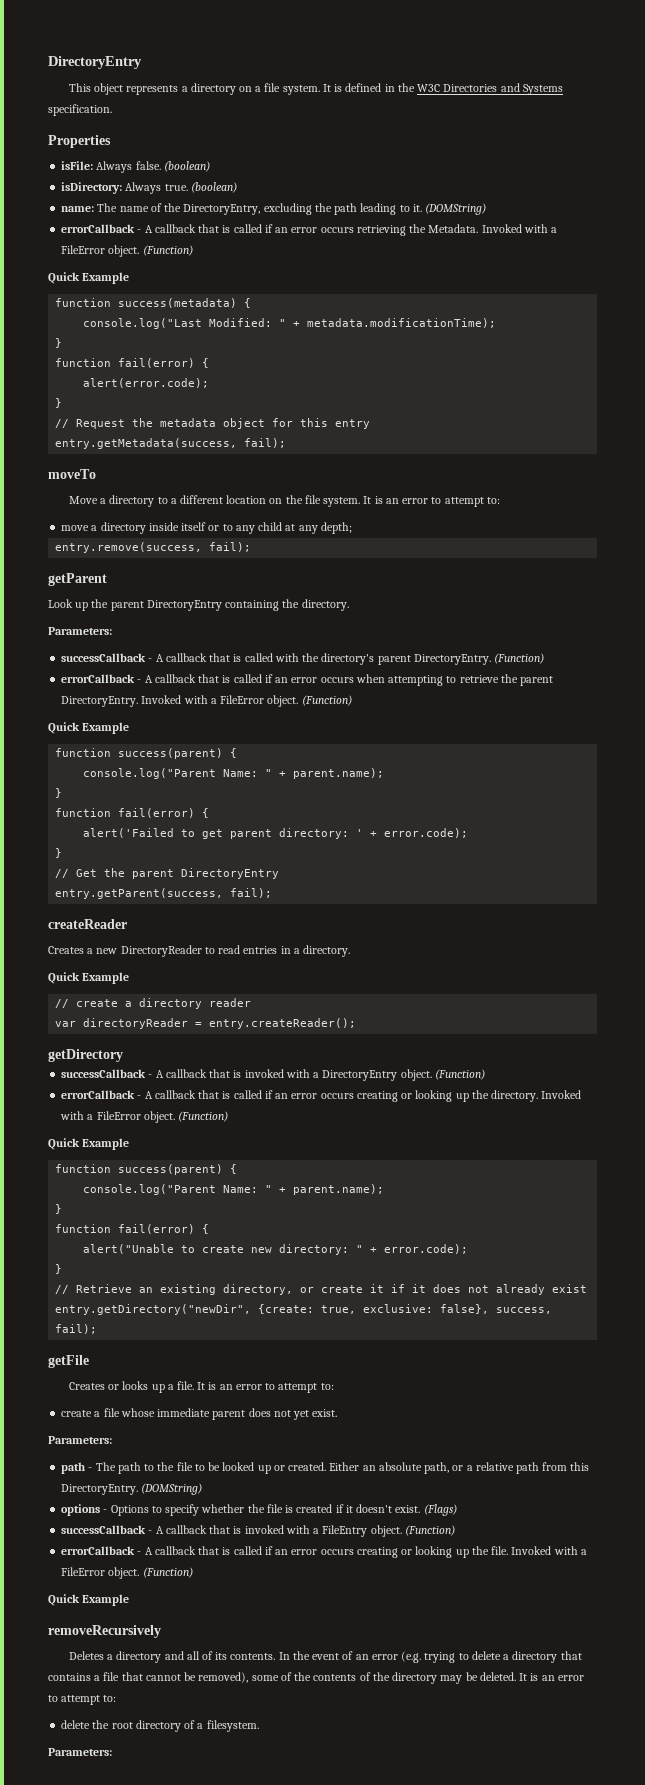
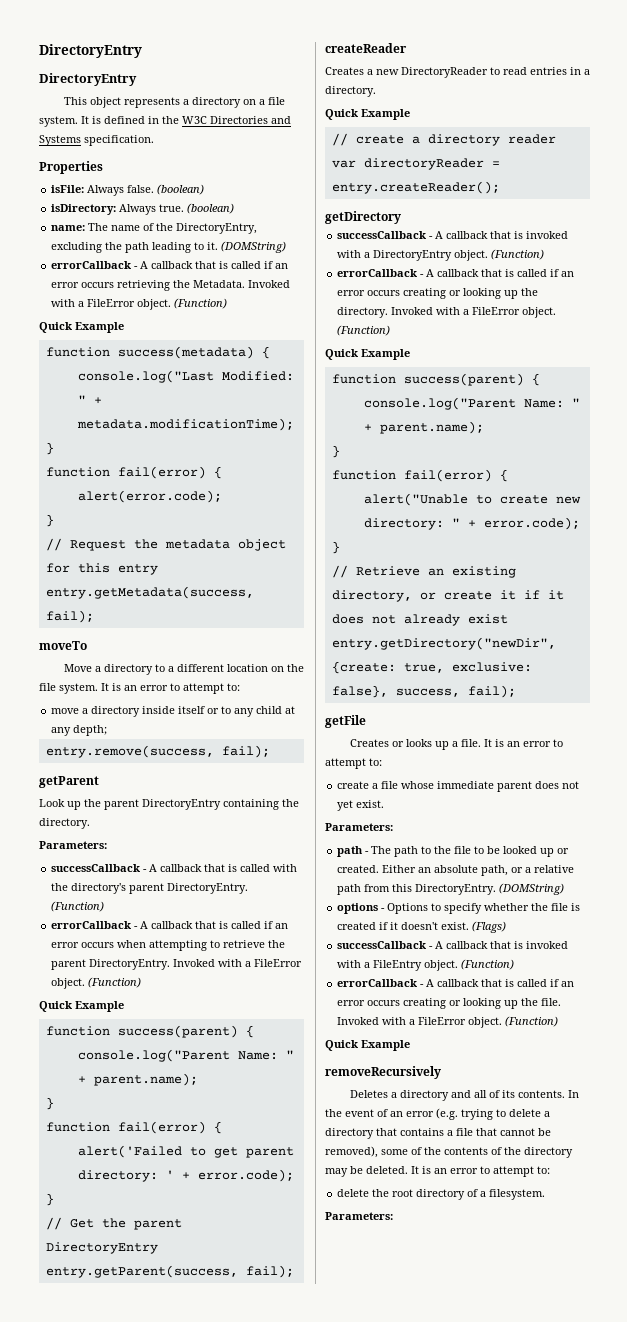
[48,56,142,69] DirectoryEntry -> [39,44,142,58] [39,73,137,86] DirectoryEntry // DirectoryEntry

